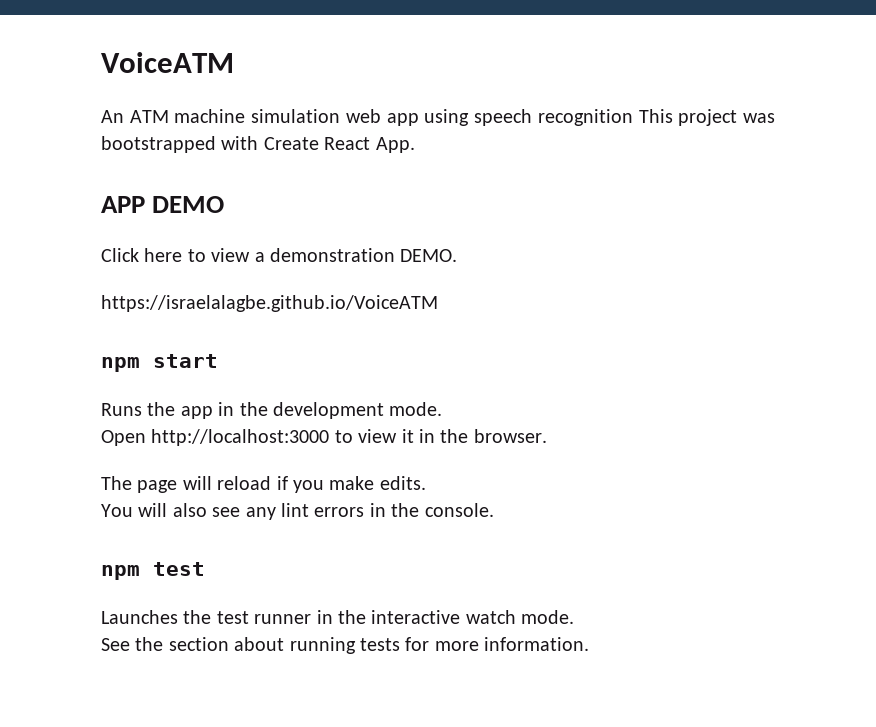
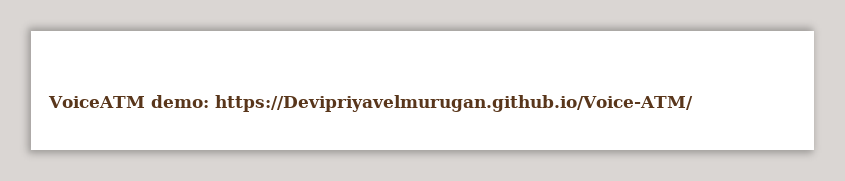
[101,109,776,126] [101,136,415,153] [101,196,225,213] [101,248,458,262] [101,295,438,312] [101,354,218,372] [101,402,443,419] [101,429,547,446] [101,476,426,493] [101,503,494,520] [101,562,205,580] [101,610,575,624] [101,637,590,654] // An ATM machine simulation web app using speech recognition This project was bootstrapped with Create React App. // APP DEMO // Click here to view a demonstration DEMO. // https://israelalagbe.github.io/VoiceATM // npm start // Runs the app in the development mode. // Open http://localhost:3000 to view it in the browser. // The page will reload if you make edits. // You will also see any lint errors in the console. // npm test // Launches the test runner in the interactive watch mode. // See the section about running tests for more information. -> [150,95,693,112] demo: https://Devipriyavelmurugan.github.io/Voice-ATM/

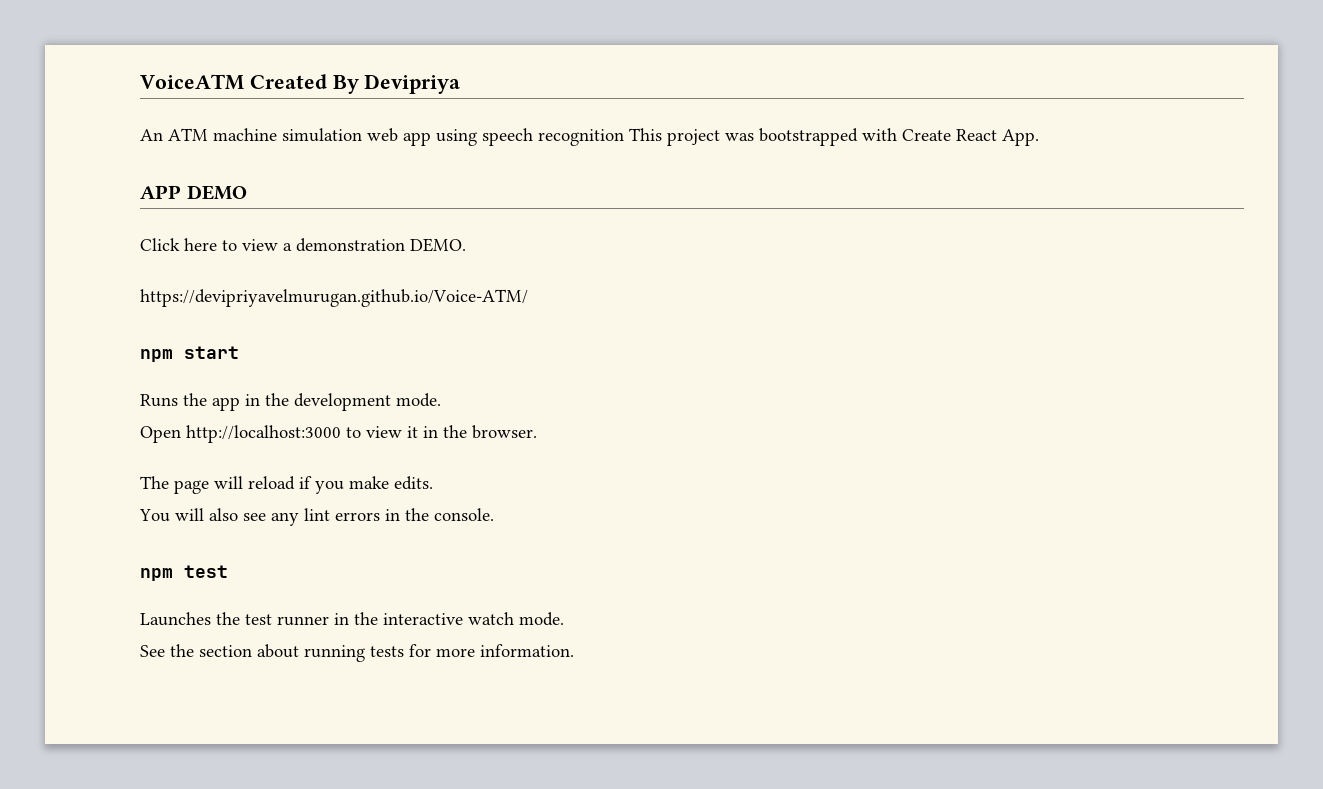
[150,95,693,112] demo: https://Devipriyavelmurugan.github.io/Voice-ATM/ -> [249,74,461,94] [140,128,1039,146] [140,185,247,200] [140,238,466,252] [140,289,528,307] [140,346,239,362] [140,393,441,411] [140,425,537,443] [140,476,433,494] [139,508,494,526] [140,565,228,581] [140,612,564,626] [140,644,574,662] Created By Devipriya // An ATM machine simulation web app using speech recognition This project was bootstrapped with Create React App. // APP DEMO // Click here to view a demonstration DEMO. // https://devipriyavelmurugan.github.io/Voice-ATM/ // npm start // Runs the app in the development mode. // Open http://localhost:3000 to view it in the browser. // The page will reload if you make edits. // You will also see any lint errors in the console. // npm test // Launches the test runner in the interactive watch mode. // See the section about running tests for more information.

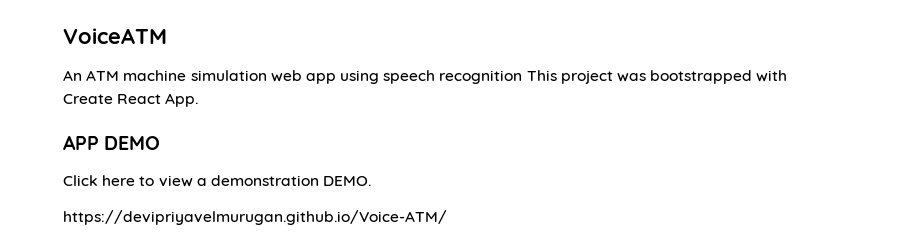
[249,74,461,94] Created By Devipriya -> (167, 36) none
[140,346,239,362] [140,393,441,411] [140,425,537,443] [140,476,433,494] [139,508,494,526] [140,565,228,581] [140,612,564,626] [140,644,574,662] // npm start // Runs the app in the development mode. // Open http://localhost:3000 to view it in the browser. // The page will reload if you make edits. // You will also see any lint errors in the console. // npm test // Launches the test runner in the interactive watch mode. // See the section about running tests for more information. -> (447, 217) none

